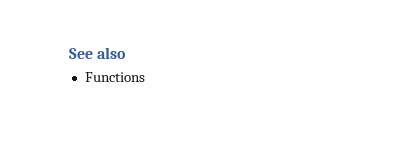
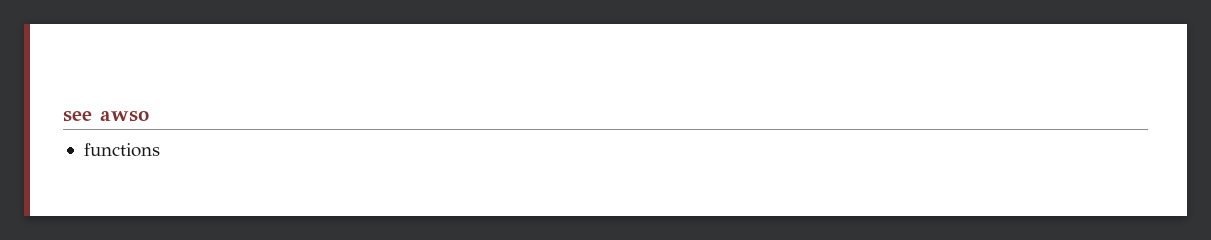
[69,47,127,59] [84,72,145,82] See also // Functions -> [63,111,149,122] [83,143,160,157] see awso // functions

